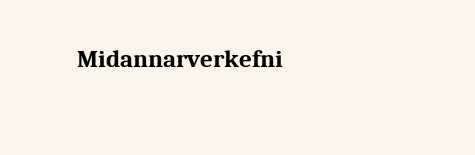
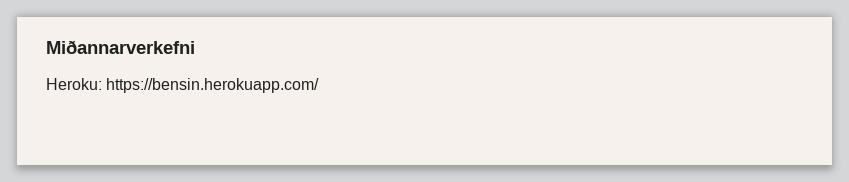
[77,50,283,67] Midannarverkefni -> [46,40,195,54] [46,78,320,93] Miðannarverkefni // Heroku: https://bensin.herokuapp.com/

